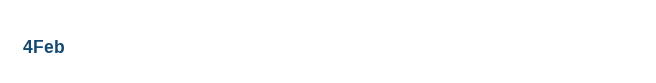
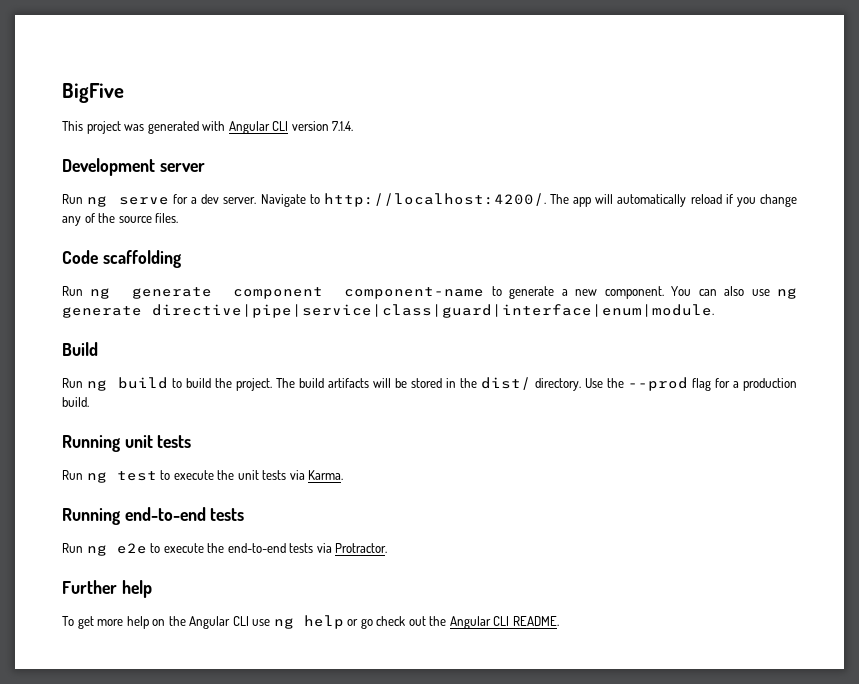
[23,40,65,53] 4Feb -> [62,83,124,103] [62,121,354,134] [62,158,205,176] [62,193,798,207] [62,213,179,226] [62,250,181,268] [62,286,797,299] [62,304,714,318] [62,342,98,356] [62,377,797,391] [62,397,89,407] [62,435,192,452] [62,470,344,483] [62,507,245,525] [62,543,388,556] [62,580,152,598] [62,615,559,629] BigFive // This project was generated with Angular CLI version 7.1.4. // Development server // Run ng serve for a dev server. Navigate to http://localhost:4200/. The app will automatically reload if you change any of the source files. // Code scaffolding // Run ng generate component component-name to generate a new component. You can also use ng generate directive|pipe|service|class|guard|interface|enum|module. // Build // Run ng build to build the project. The build artifacts will be stored in the dist/ directory. Use the --prod flag for a production build. // Running unit tests // Run ng test to execute the unit tests via Karma. // Running end-to-end tests // Run ng e2e to execute the end-to-end tests via Protractor. // Further help // To get more help on the Angular CLI use ng help or go check out the Angular CLI README.

